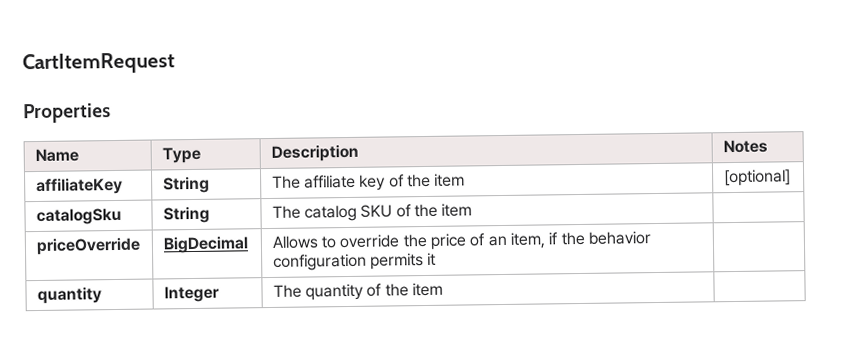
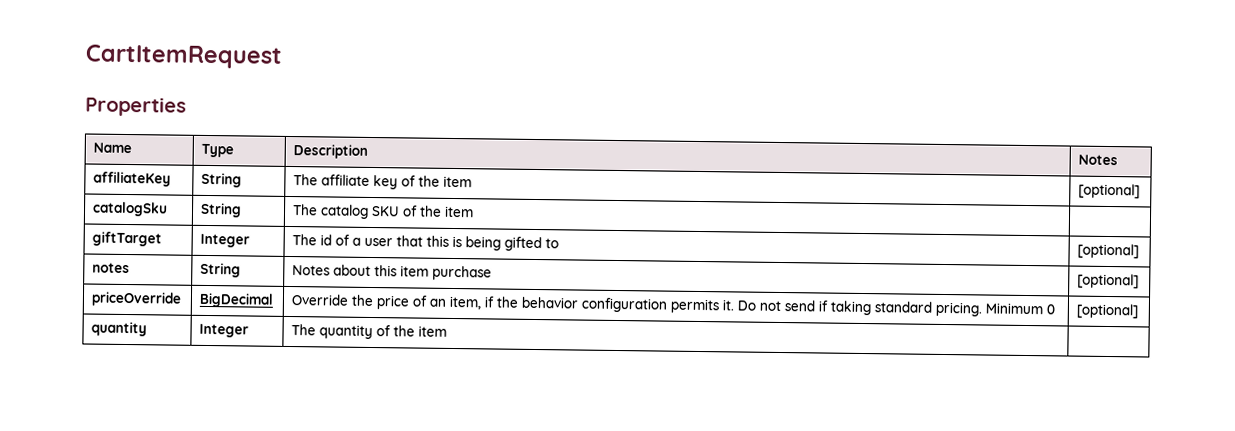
(473, 210) none -> [92,231,163,247] [200,233,251,248] [292,234,560,252] [1077,243,1140,259] [92,262,131,274] [200,262,242,278] [292,264,493,281] [1077,273,1140,289] // giftTarget | Integer | The id of a user that this is being gifted to | [optional] // notes | String | Notes about this item purchase | [optional]
[271,234,400,249] Allows to override -> [291,294,350,306] Override
[427,252,437,266] it | -> [722,299,1056,317] [1076,303,1139,319] it. Do not send if taking standard pricing. Minimum 0 | [optional]

